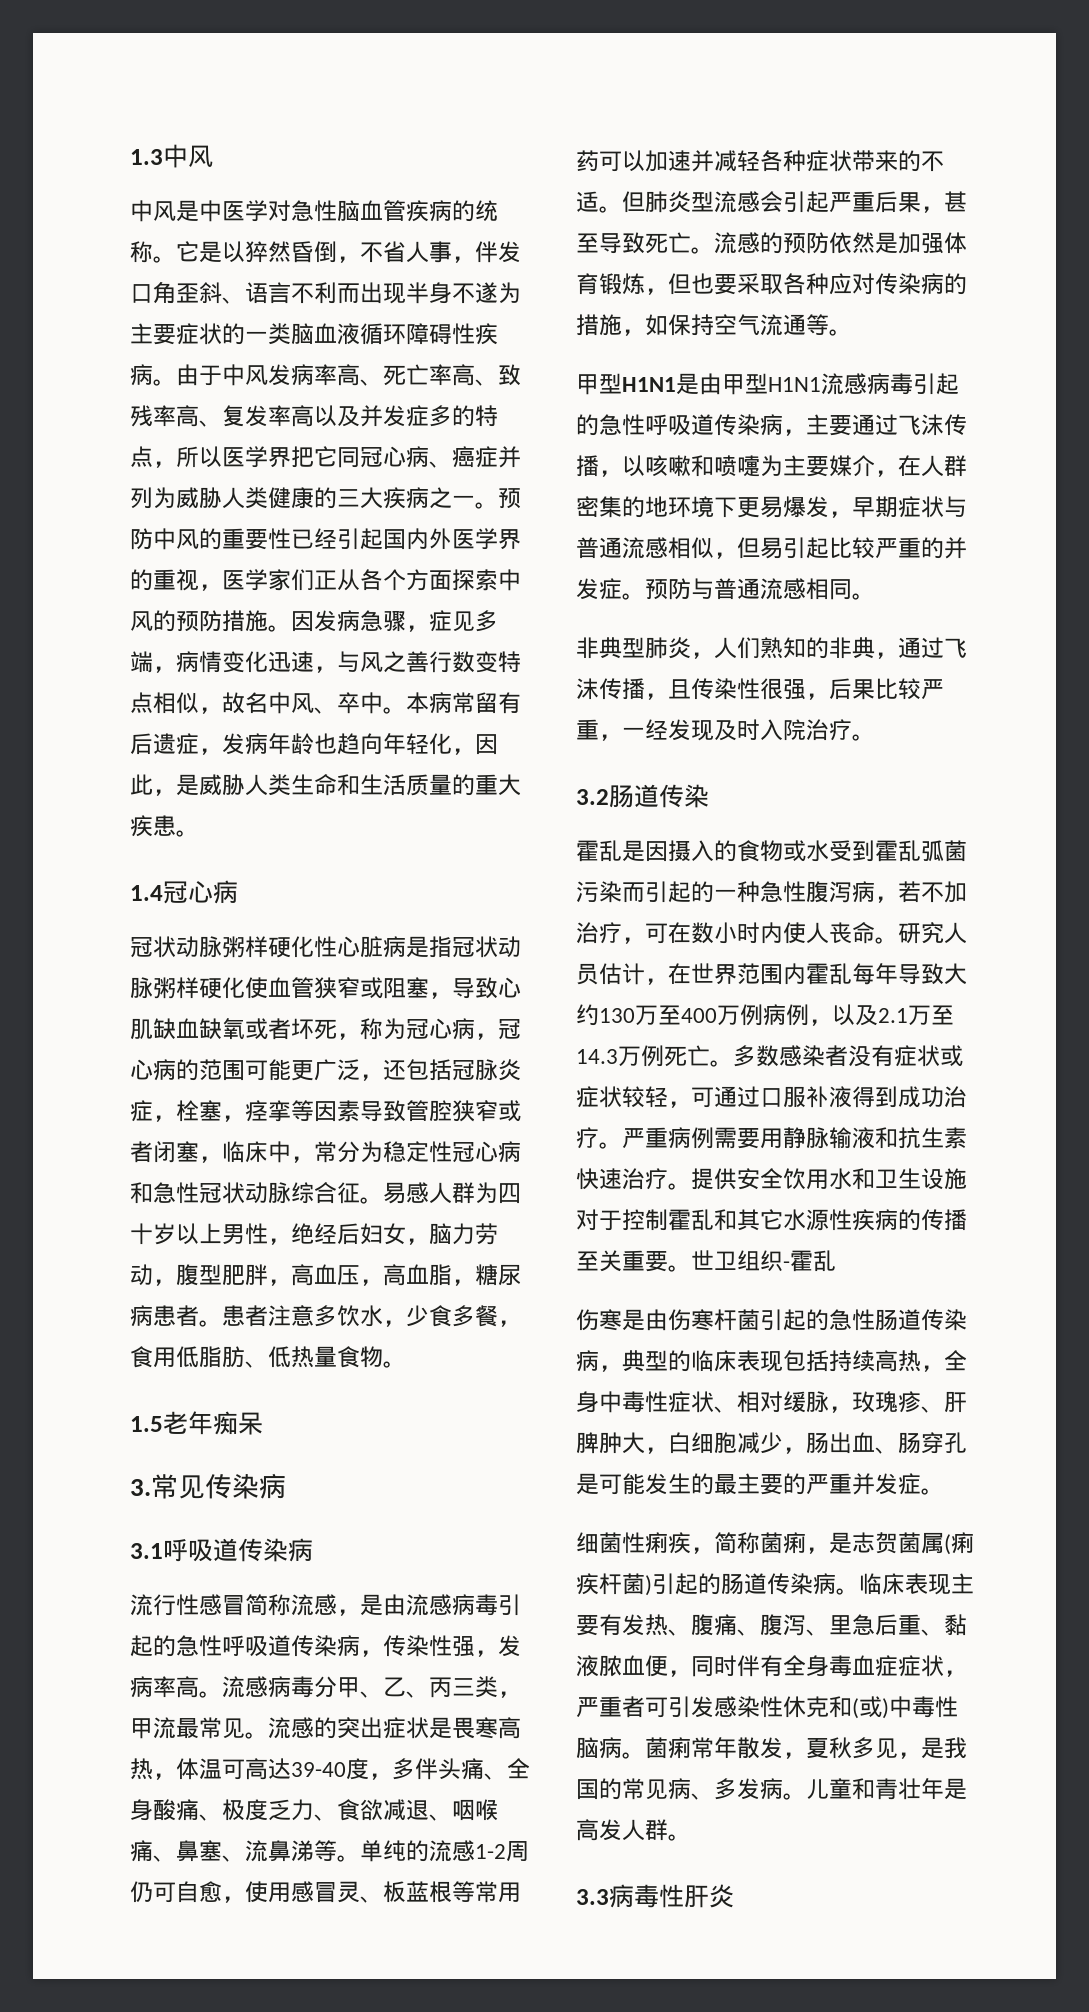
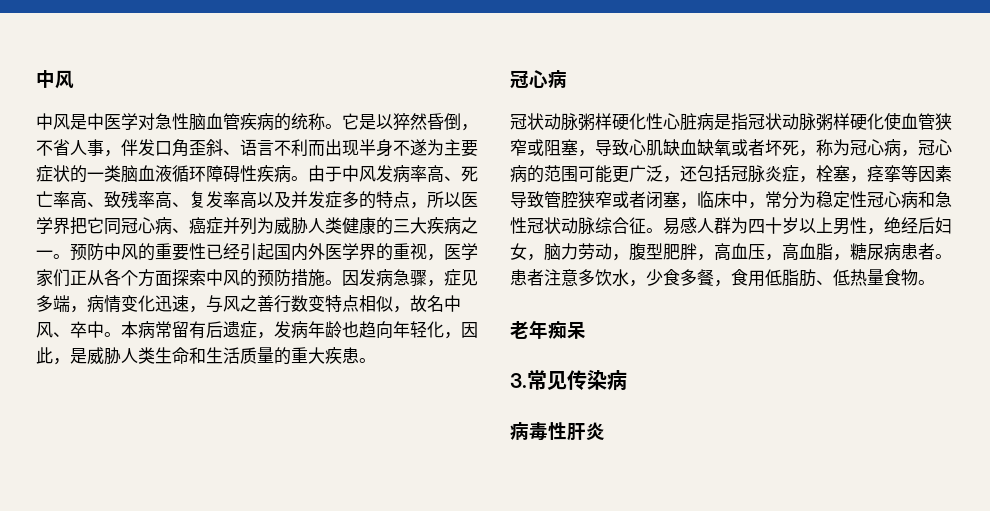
[130,149,163,165] 1.3 -> (36, 79) none
[130,885,163,901] 1.4 -> (376, 360) none
[130,1416,163,1432] 1.5 -> (935, 282) none
[130,1538,313,1562] [130,1594,521,1616] [130,1635,521,1657] [130,1676,521,1698] [130,1717,521,1739] [130,1758,530,1780] [130,1799,498,1821] [130,1840,529,1862] [130,1881,521,1903] [576,150,944,172] [576,191,967,213] [576,232,967,254] [576,273,967,295] [576,314,852,336] [576,373,959,395] [576,414,967,436] [576,455,967,477] [576,496,967,518] [576,537,967,559] [576,578,875,600] [576,637,967,659] [576,678,944,700] [576,719,875,741] [576,784,709,808] [576,840,967,862] [576,881,967,903] [576,922,967,944] [576,963,967,985] [576,1004,954,1026] [576,1045,963,1067] [576,1086,967,1108] [576,1127,967,1149] [576,1168,967,1190] [576,1209,967,1231] [576,1250,836,1272] [576,1309,967,1331] [576,1350,967,1372] [576,1391,967,1413] [576,1432,967,1454] [576,1473,944,1495] [576,1532,974,1555] [576,1573,974,1596] [576,1614,967,1636] [576,1655,967,1677] [576,1696,958,1719] [576,1737,967,1759] [576,1778,967,1800] [576,1819,691,1841] [576,1889,609,1905] 3.1呼吸道传染病 // 流行性感冒简称流感，是由流感病毒引起的急性呼吸道传染病，传染性强，发病率高。流感病毒分甲、乙、丙三类，甲流最常见。流感的突出症状是畏寒高热，体温可高达39-40度，多伴头痛、全身酸痛、极度乏力、食欲减退、咽喉痛、鼻塞、流鼻涕等。单纯的流感1-2周仍可自愈，使用感冒灵、板蓝根等常用药可以加速并减轻各种症状带来的不适。但肺炎型流感会引起严重后果，甚至导致死亡。流感的预防依然是加强体育锻炼，但也要采取各种应对传染病的措施，如保持空气流通等。 // 甲型H1N1是由甲型H1N1流感病毒引起的急性呼吸道传染病，主要通过飞沫传播，以咳嗽和喷嚏为主要媒介，在人群密集的地环境下更易爆发，早期症状与普通流感相似，但易引起比较严重的并发症。预防与普通流感相同。 // 非典型肺炎，人们熟知的非典，通过飞沫传播，且传染性很强，后果比较严重，一经发现及时入院治疗。 // 3.2肠道传染 // 霍乱是因摄入的食物或水受到霍乱弧菌污染而引起的一种急性腹泻病，若不加治疗，可在数小时内使人丧命。研究人员估计，在世界范围内霍乱每年导致大约130万至400万例病例，以及2.1万至14.3万例死亡。多数感染者没有症状或症状较轻，可通过口服补液得到成功治疗。严重病例需要用静脉输液和抗生素快速治疗。提供安全饮用水和卫生设施对于控制霍乱和其它水源性疾病的传播至关重要。世卫组织-霍乱 // 伤寒是由伤寒杆菌引起的急性肠道传染病，典型的临床表现包括持续高热，全身中毒性症状、相对缓脉，玫瑰疹、肝脾肿大，白细胞减少，肠出血、肠穿孔是可能发生的最主要的严重并发症。 // 细菌性痢疾，简称菌痢，是志贺菌属(痢疾杆菌)引起的肠道传染病。临床表现主要有发热、腹痛、腹泻、里急后重、黏液脓血便，同时伴有全身毒血症症状，严重者可引发感染性休克和(或)中毒性脑病。菌痢常年散发，夏秋多见，是我国的常见病、多发病。儿童和青壮年是高发人群。 // 3.3 -> (627, 380) none

